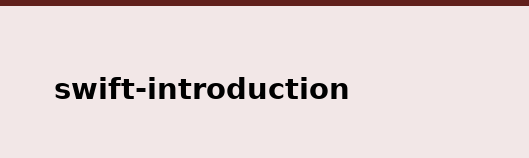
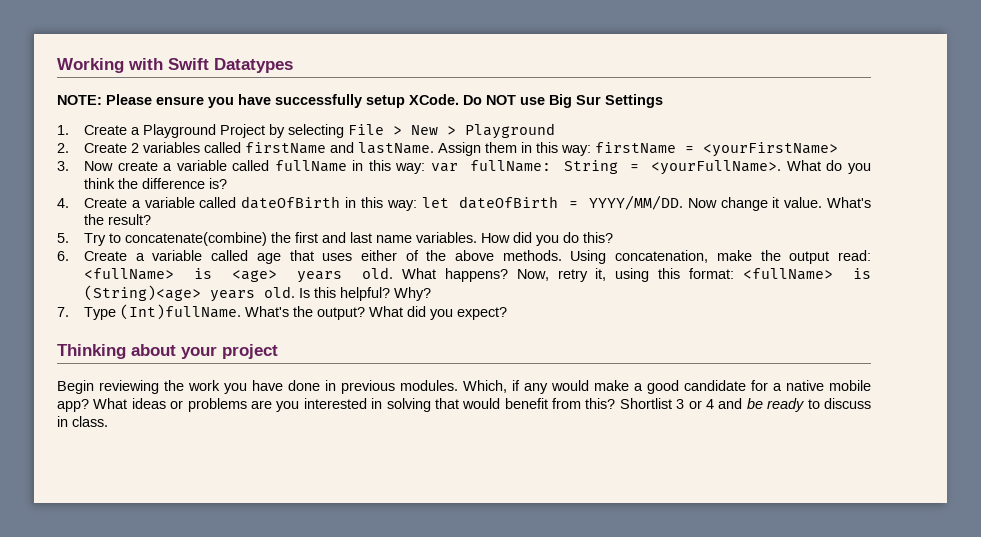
[54,77,350,99] swift-introduction -> [57,58,293,73] [57,94,663,108] [57,123,556,139] [57,142,839,157] [57,160,871,175] [84,178,228,189] [57,195,872,211] [84,214,152,225] [57,232,614,246] [57,250,872,264] [84,267,871,283] [84,285,432,302] [57,304,508,320] [57,344,278,359] [57,380,871,394] [57,398,872,412] [57,416,108,427] Working with Swift Datatypes // NOTE: Please ensure you have successfully setup XCode. Do NOT use Big Sur Settings // 1. Create a Playground Project by selecting File > New > Playground // 2. Create 2 variables called firstName and lastName. Assign them in this way: firstName = <yourFirstName> // 3. Now create a variable called fullName in this way: var fullName: String = <yourFullName>. What do you think the difference is? // 4. Create a variable called dateOfBirth in this way: let dateOfBirth = YYYY/MM/DD. Now change it value. What's the result? // 5. Try to concatenate(combine) the first and last name variables. How did you do this? // 6. Create a variable called age that uses either of the above methods. Using concatenation, make the output read: <fullName> is <age> years old. What happens? Now, retry it, using this format: <fullName> is (String)<age> years old. Is this helpful? Why? // 7. Type (Int)fullName. What's the output? What did you expect? // Thinking about your project // Begin reviewing the work you have done in previous modules. Which, if any would make a good candidate for a native mobile app? What ideas or problems are you interested in solving that would benefit from this? Shortlist 3 or 4 and be ready to discuss in class.

